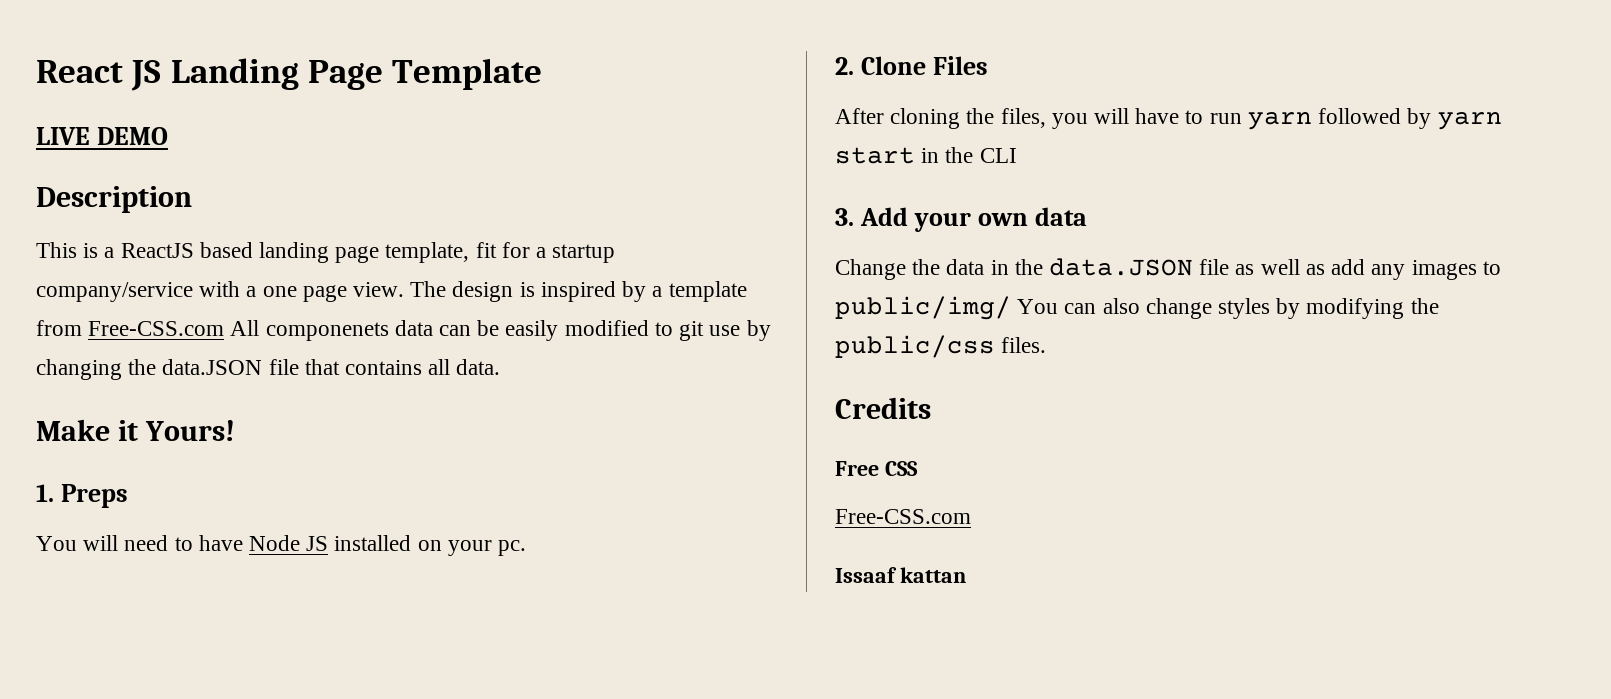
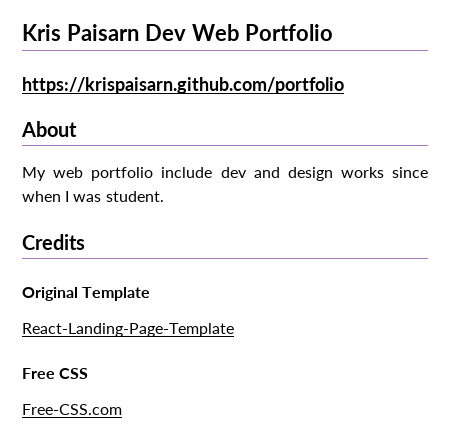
[36,58,543,91] [36,127,168,145] [36,186,192,213] [36,242,616,263] [36,281,747,302] [36,320,771,341] [36,359,501,380] [36,419,235,441] [36,484,128,508] [36,535,527,556] [835,56,988,75] [835,108,1502,130] [835,147,1017,164] [835,207,1087,232] [835,258,1501,280] [835,296,1439,320] [835,335,1047,358] [835,397,931,419] React JS Landing Page Template // LIVE DEMO // Description // This is a ReactJS based landing page template, fit for a startup company/service with a one page view. The design is inspired by a template from Free-CSS.com All componenets data can be easily modified to git use by changing the data.JSON file that contains all data. // Make it Yours! // 1. Preps // You will need to have Node JS installed on your pc. // 2. Clone Files // After cloning the files, you will have to run yarn followed by yarn start in the CLI // 3. Add your own data // Change the data in the data.JSON file as well as add any images to public/img/ You can also change styles by modifying the public/css files. // Credits -> [22,24,333,41] [22,77,344,94] [21,121,77,137] [22,167,428,181] [22,191,164,202] [22,234,85,250] [22,287,151,301] [22,323,234,337] Kris Paisarn Dev Web Portfolio // https://krispaisarn.github.com/portfolio // About // My web portfolio include dev and design works since when I was student. // Credits // Original Template // React-Landing-Page-Template
[835,567,966,583] // Issaaf kattan -> (122, 409) none

